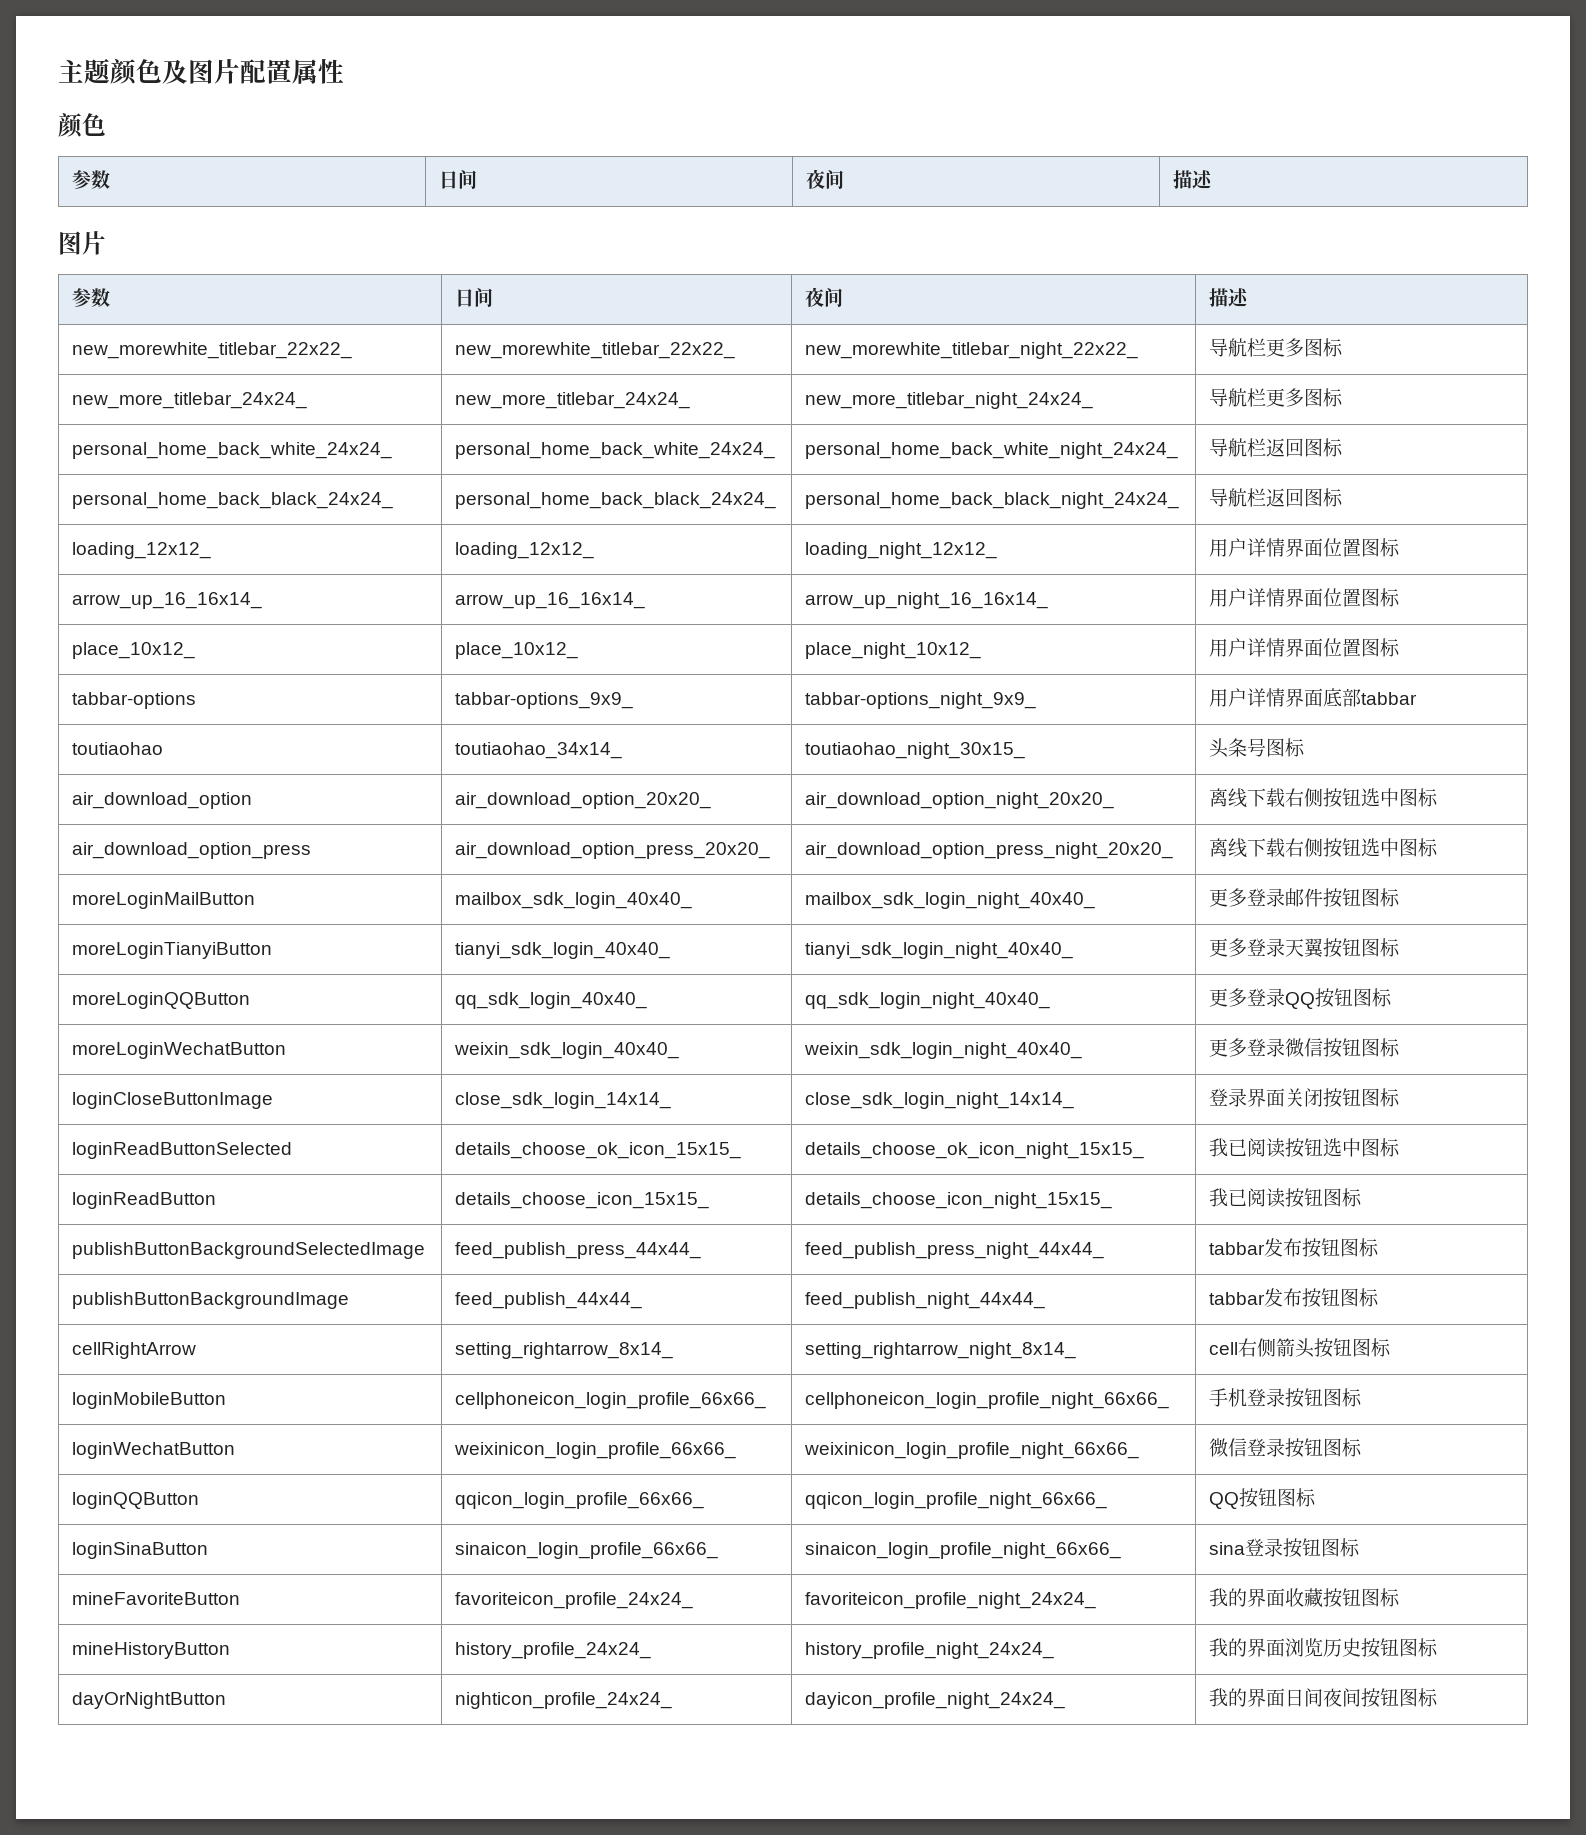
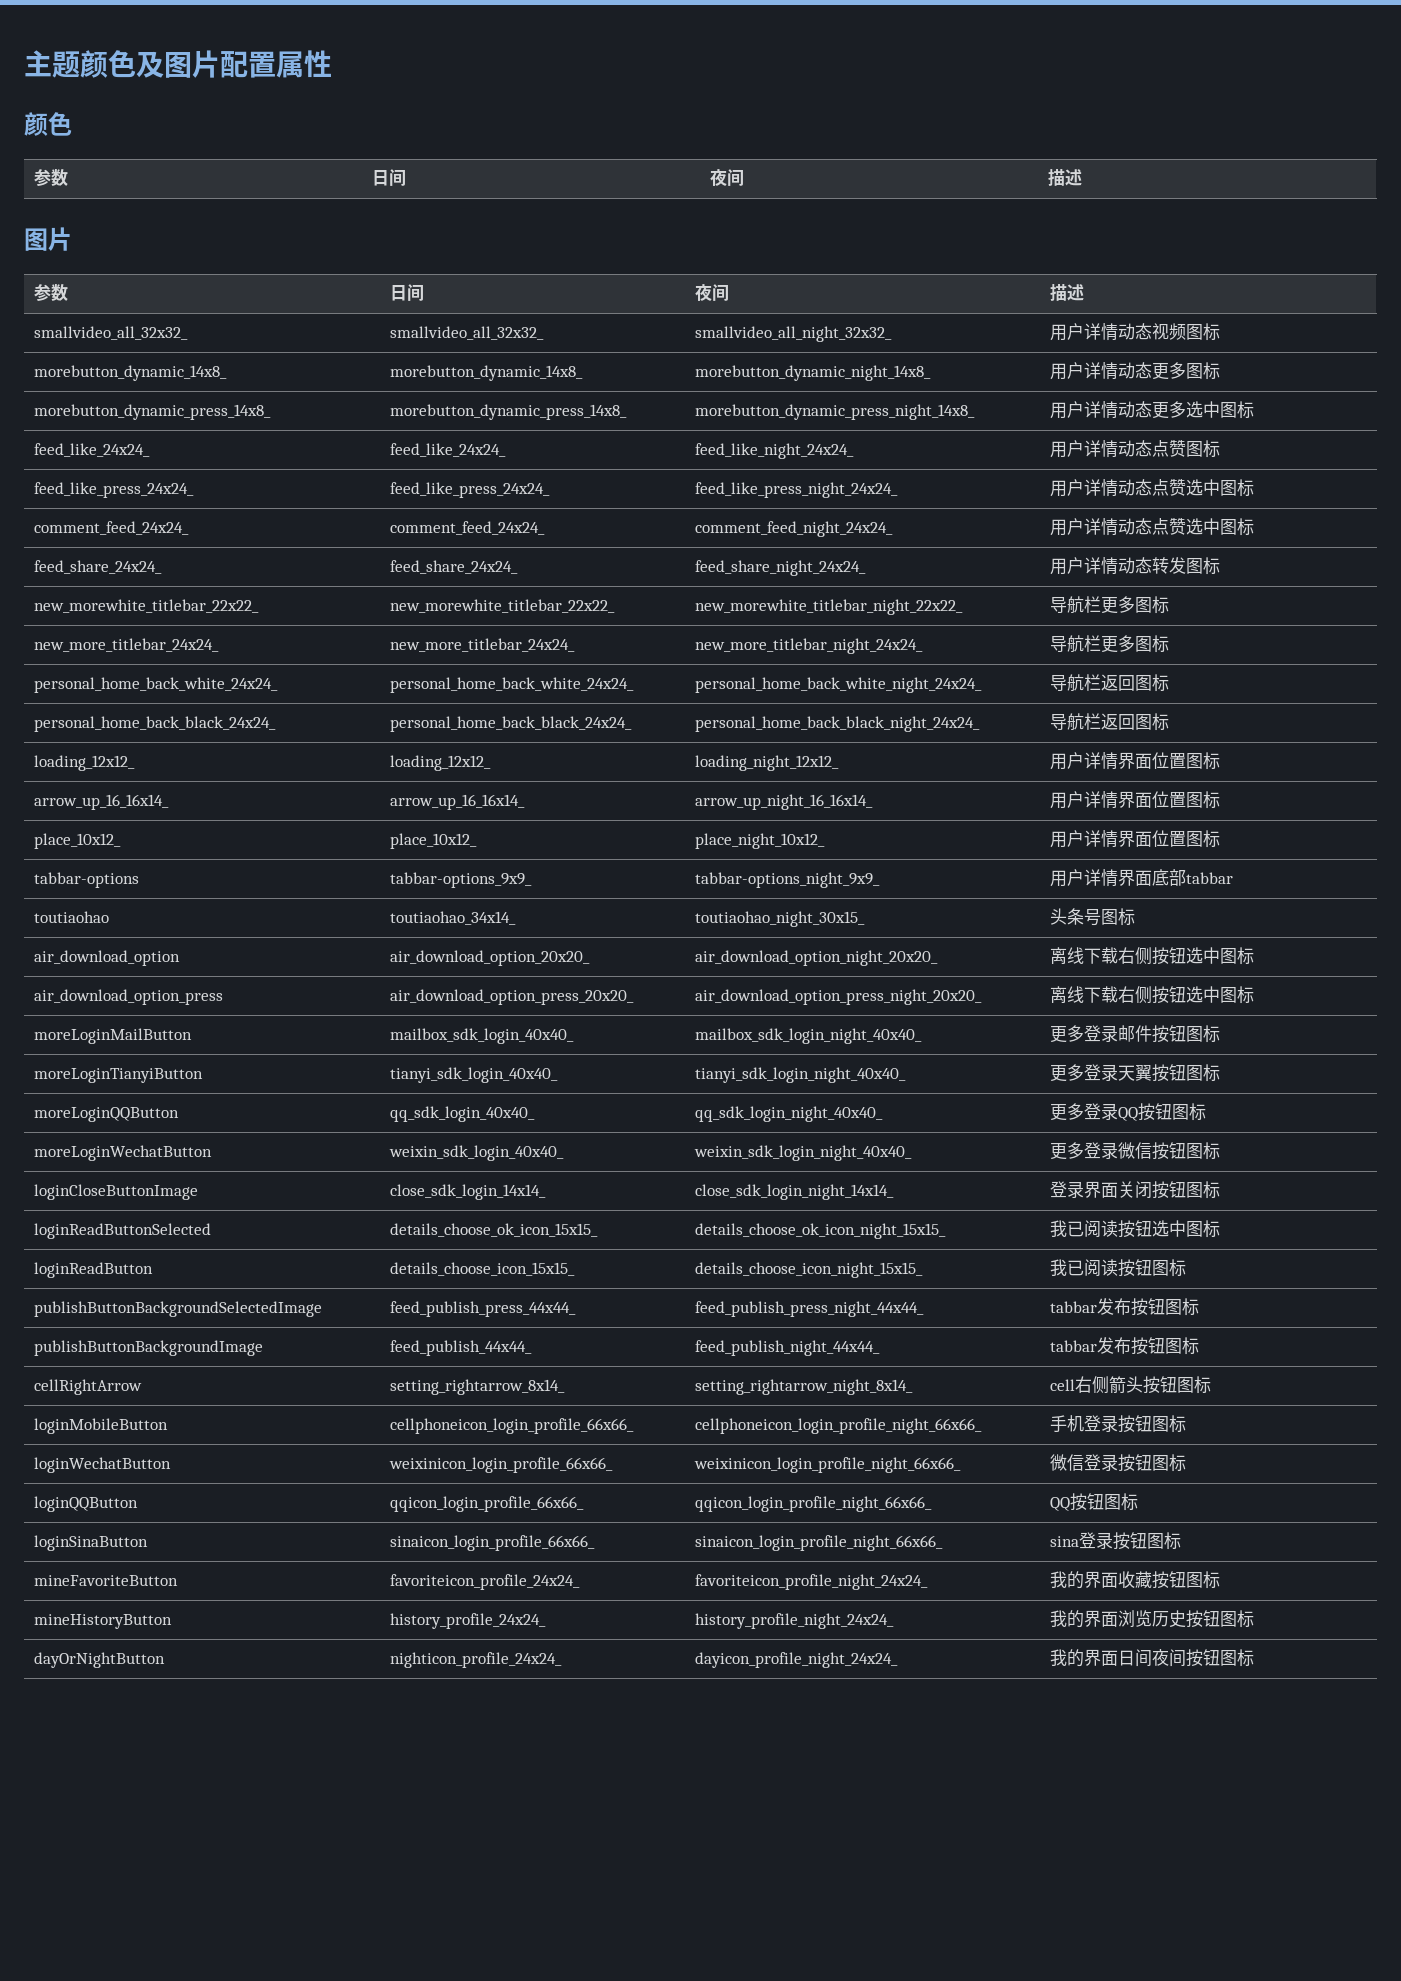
(1249, 297) none -> [34,326,189,340] [390,326,545,340] [695,326,893,342] [1050,323,1221,341] [34,365,228,381] [390,365,584,381] [695,365,932,381] [1050,362,1221,380] [34,404,272,420] [390,404,628,420] [695,404,976,420] [1050,401,1255,419] [34,443,151,457] [390,443,507,457] [695,443,855,459] [1050,440,1221,458] [34,482,195,498] [390,482,551,498] [695,482,899,498] [1050,479,1255,497] [34,521,190,535] [390,521,546,535] [695,521,894,537] [1050,518,1255,536] [34,560,163,574] [390,560,519,574] [695,560,867,576] [1050,557,1221,575] // smallvideo_all_32x32_ | smallvideo_all_32x32_ | smallvideo_all_night_32x32_ | 用户详情动态视频图标 // morebutton_dynamic_14x8_ | morebutton_dynamic_14x8_ | morebutton_dynamic_night_14x8_ | 用户详情动态更多图标 // morebutton_dynamic_press_14x8_ | morebutton_dynamic_press_14x8_ | morebutton_dynamic_press_night_14x8_ | 用户详情动态更多选中图标 // feed_like_24x24_ | feed_like_24x24_ | feed_like_night_24x24_ | 用户详情动态点赞图标 // feed_like_press_24x24_ | feed_like_press_24x24_ | feed_like_press_night_24x24_ | 用户详情动态点赞选中图标 // comment_feed_24x24_ | comment_feed_24x24_ | comment_feed_night_24x24_ | 用户详情动态点赞选中图标 // feed_share_24x24_ | feed_share_24x24_ | feed_share_night_24x24_ | 用户详情动态转发图标

